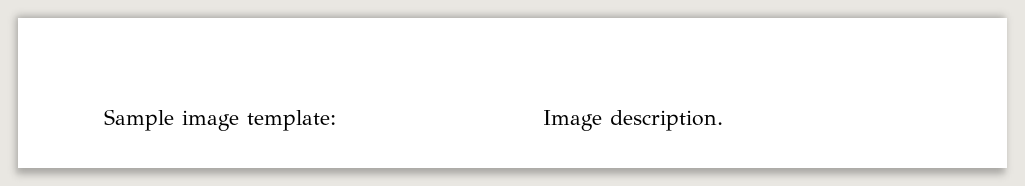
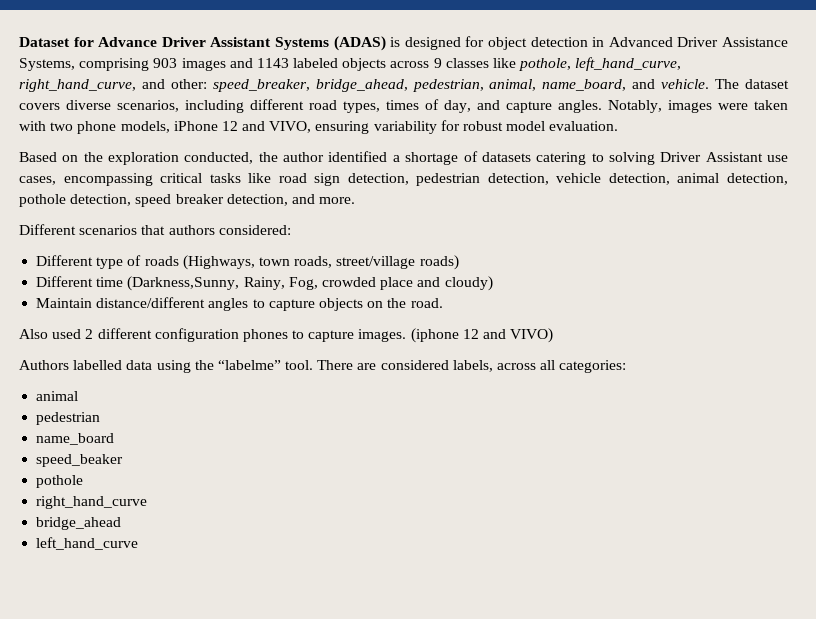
[104,109,336,131] [543,110,723,131] Sample image template: // Image description. -> [19,36,789,51] [19,57,682,71] [19,79,789,92] [19,99,788,113] [19,120,619,134] [19,151,789,165] [19,173,789,186] [19,194,356,207] [19,224,291,235] [36,255,459,270] [36,276,493,291] [36,297,443,311] [19,328,554,343] [19,360,627,373] [36,391,79,401] [36,412,101,425] [36,433,115,445] [36,454,124,467] [36,475,84,488] [36,496,148,509] [36,517,122,530] [36,537,139,550] Dataset for Advance Driver Assistant Systems (ADAS) is designed for object detection in Advanced Driver Assistance Systems, comprising 903 images and 1143 labeled objects across 9 classes like pothole, left_hand_curve, right_hand_curve, and other: speed_breaker, bridge_ahead, pedestrian, animal, name_board, and vehicle. The dataset covers diverse scenarios, including different road types, times of day, and capture angles. Notably, images were taken with two phone models, iPhone 12 and VIVO, ensuring variability for robust model evaluation. // Based on the exploration conducted, the author identified a shortage of datasets catering to solving Driver Assistant use cases, encompassing critical tasks like road sign detection, pedestrian detection, vehicle detection, animal detection, pothole detection, speed breaker detection, and more. // Different scenarios that authors considered: // Different type of roads (Highways, town roads, street/village roads) // Different time (Darkness,Sunny, Rainy, Fog, crowded place and cloudy) // Maintain distance/different angles to capture objects on the road. // Also used 2 different configuration phones to capture images. (iphone 12 and VIVO) // Authors labelled data using the “labelme” tool. There are considered labels, across all categories: // animal // pedestrian // name_board // speed_beaker // pothole // right_hand_curve // bridge_ahead // left_hand_curve

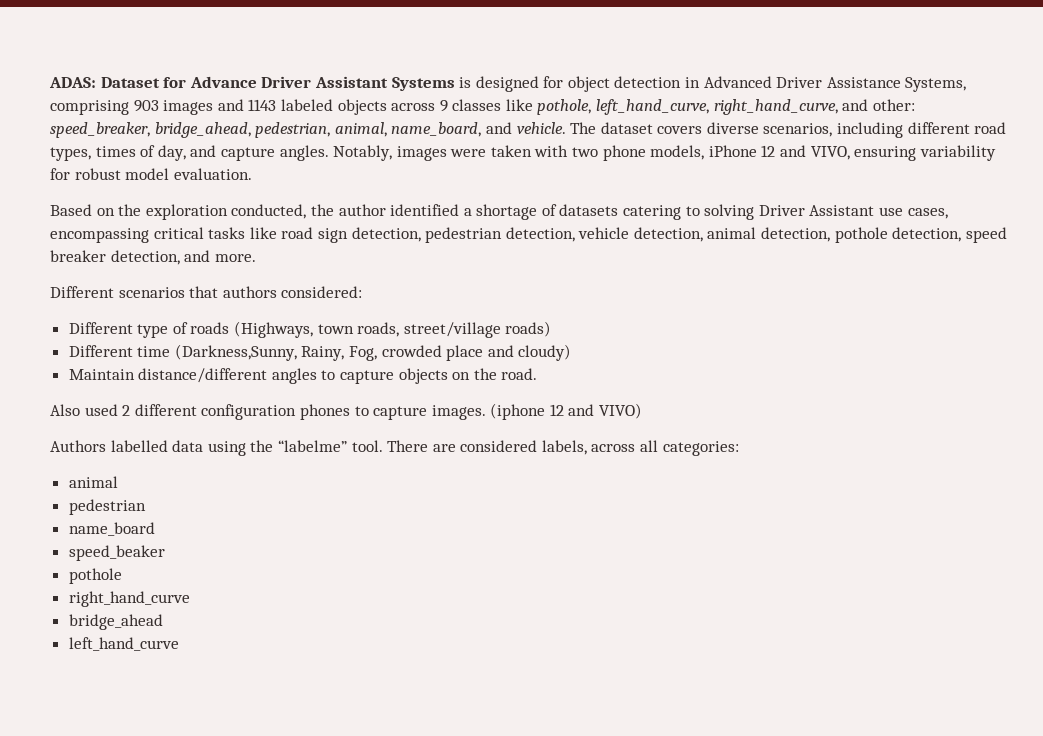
(19, 42) none -> [49,77,96,88] ADAS:
[333,36,386,51] (ADAS) -> (455, 84) none

